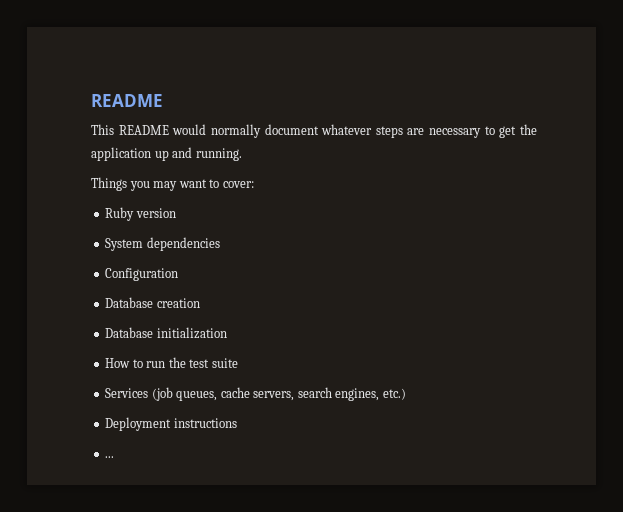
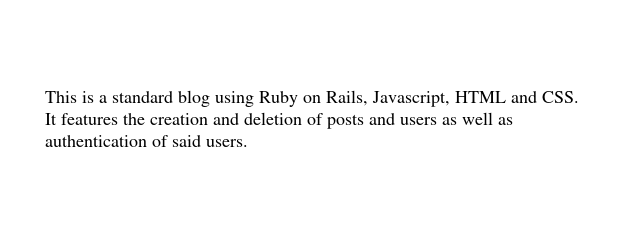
[91,94,163,107] [91,124,537,138] [91,147,242,161] [91,177,254,191] [105,207,176,221] [105,237,220,251] [105,268,179,281] [105,297,200,308] [105,327,227,339] [105,357,238,368] [105,387,406,401] [105,417,237,431] [105,456,115,458] README // This README would normally document whatever steps are necessary to get the application up and running. // Things you may want to cover: // Ruby version // System dependencies // Configuration // Database creation // Database initialization // How to run the test suite // Services (job queues, cache servers, search engines, etc.) // Deployment instructions // ... -> [45,90,579,107] [45,112,513,129] [45,135,248,147] This is a standard blog using Ruby on Rails, Javascript, HTML and CSS. It features the creation and deletion of posts and users as well as authentication of said users.

